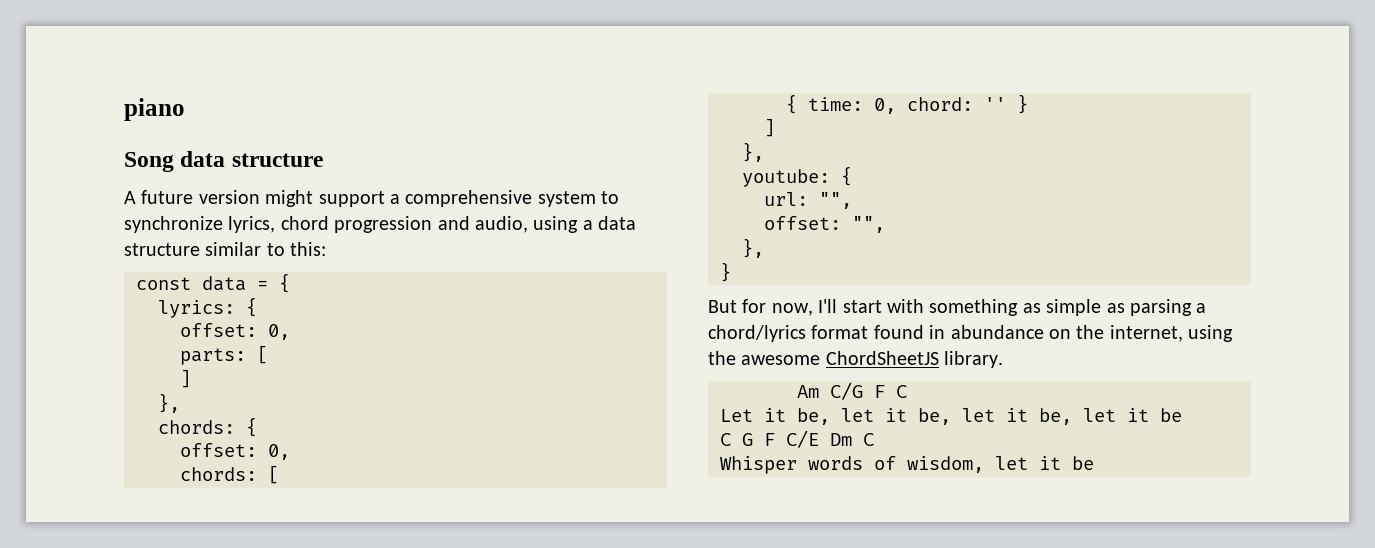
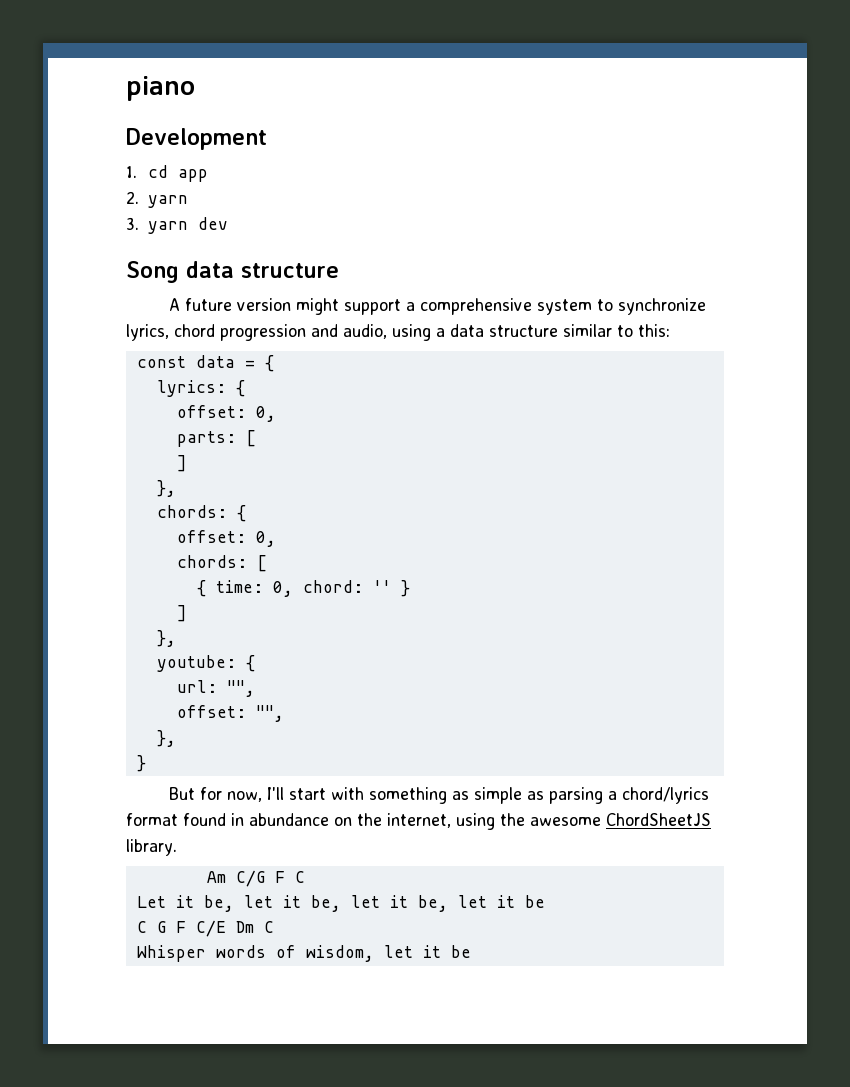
(185, 109) none -> [126,128,267,150] [126,165,209,182] [126,191,189,208] [126,217,229,234] // Development // 1. cd app // 2. yarn // 3. yarn dev

